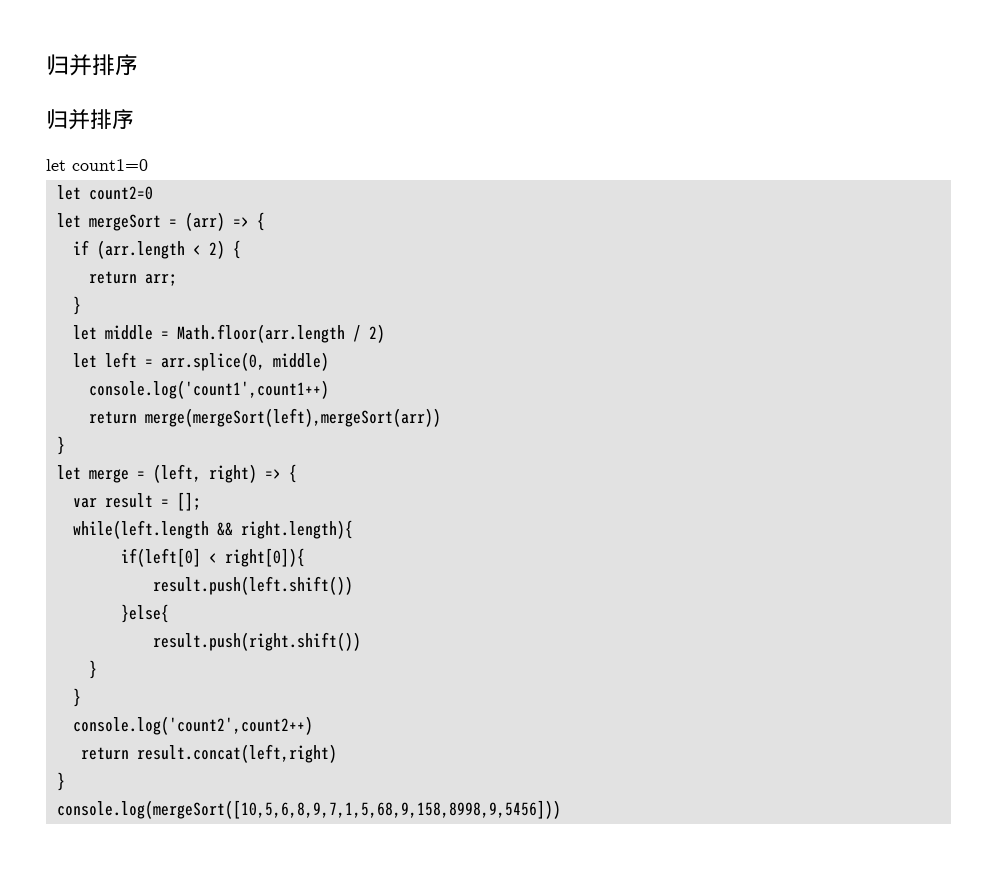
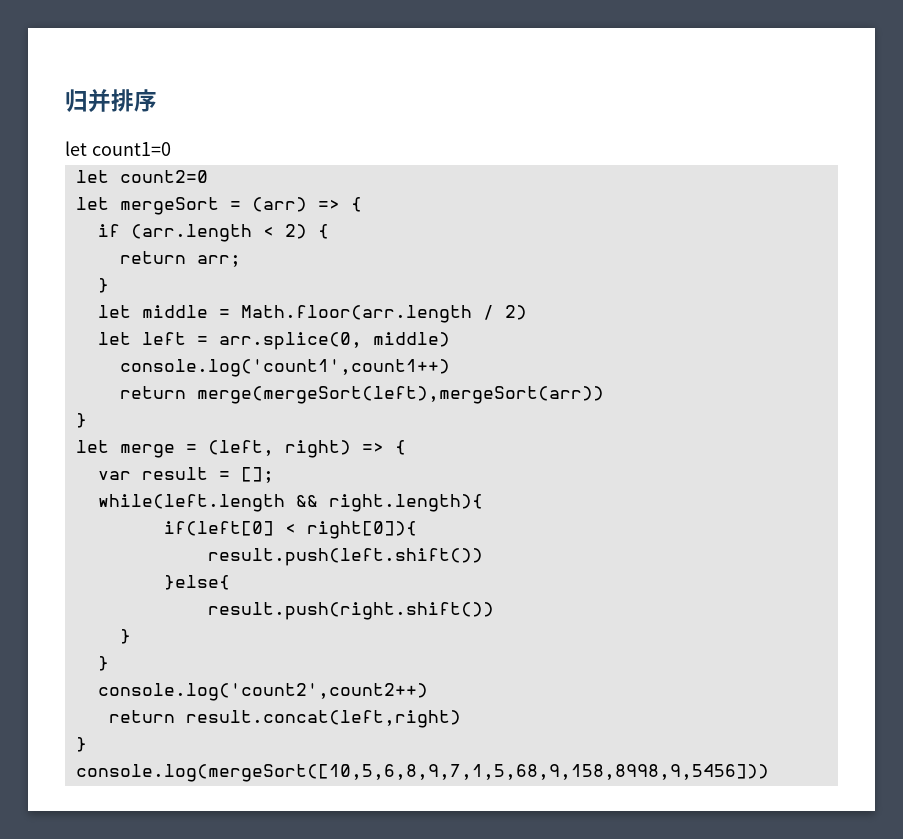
[46,54,138,76] [46,109,134,130] 归并排序 // 归并排序 -> [65,89,157,113] 归并排序

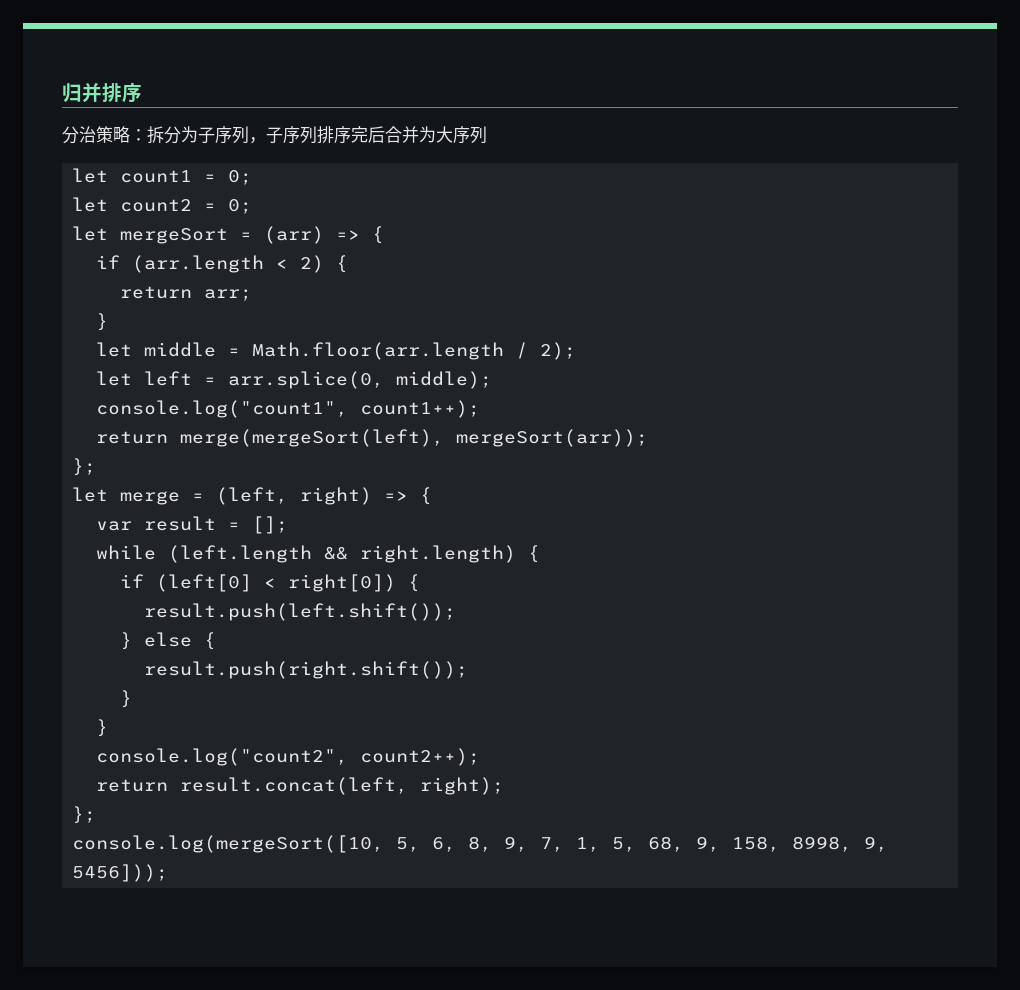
[65,141,171,156] [75,170,208,183] let count1=0 // let count2=0 -> [62,126,487,144] [72,168,253,185] [72,197,253,214] 分治策略：拆分为子序列，子序列排序完后合并为大序列 // let count1 = 0; // let count2 = 0;
[504,305,527,320] 2) -> [540,342,577,360] 2);
[372,332,450,347] [119,359,450,377] [119,386,604,404] [75,413,87,428] middle) // console.log('count1',count1++) // return merge(mergeSort(left),mergeSort(arr)) // } -> [396,371,493,389] [96,400,481,418] [96,429,649,447] [72,458,97,476] middle); // console.log("count1", count1++); // return merge(mergeSort(left), mergeSort(arr)); // };
[97,494,483,512] [163,521,417,539] [207,548,483,566] [163,575,230,590] [207,602,494,620] while(left.length && right.length){ // if(left[0] < right[0]){ // result.push(left.shift()) // }else{ // result.push(right.shift()) -> [96,545,541,563] [120,574,421,592] [144,603,457,621] [120,632,217,650] [144,661,469,679] while (left.length && right.length) { // if (left[0] < right[0]) { // result.push(left.shift()); // } else { // result.push(right.shift());
[97,683,428,701] [108,710,461,728] [75,737,87,752] [75,764,769,782] console.log('count2',count2++) // return result.concat(left,right) // } // console.log(mergeSort([10,5,6,8,9,7,1,5,68,9,158,8998,9,5456])) -> [96,748,481,766] [96,777,505,795] [72,806,97,824] [72,835,889,853] [72,864,169,882] console.log("count2", count2++); // return result.concat(left, right); // }; // console.log(mergeSort([10, 5, 6, 8, 9, 7, 1, 5, 68, 9, 158, 8998, 9, 5456]));

